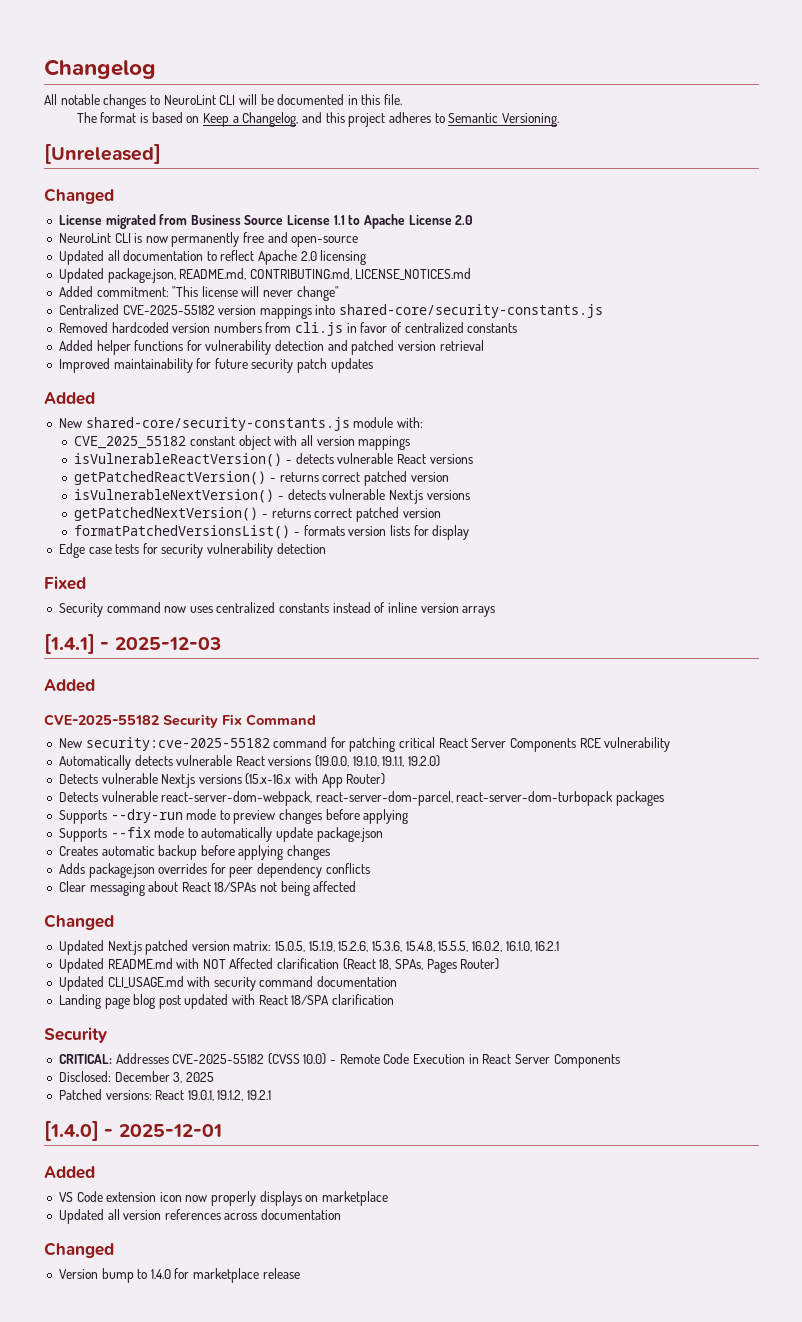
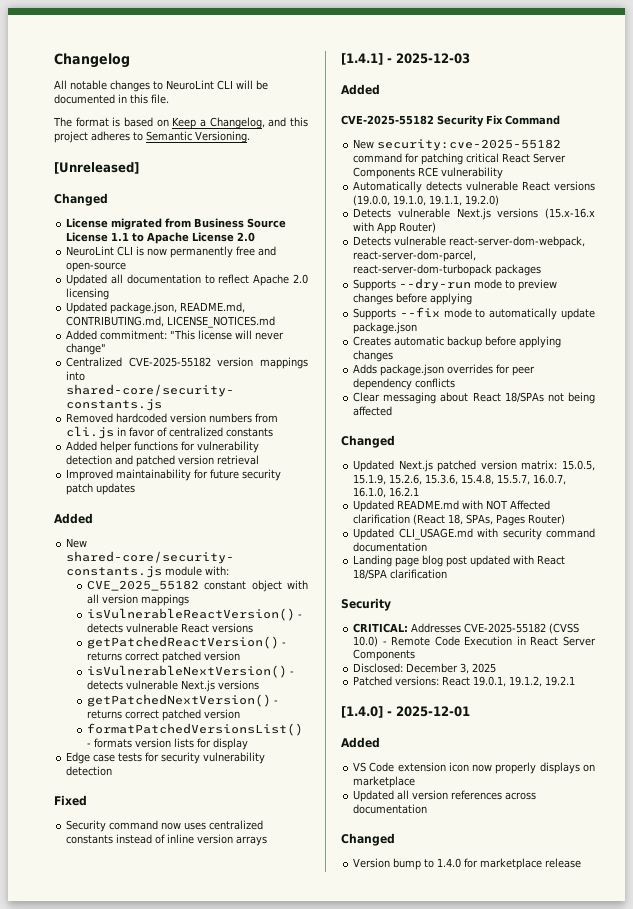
[438,941,502,952] 15.5.5, 16.0.2, -> [497,474,567,485] 15.5.7, 16.0.7,

